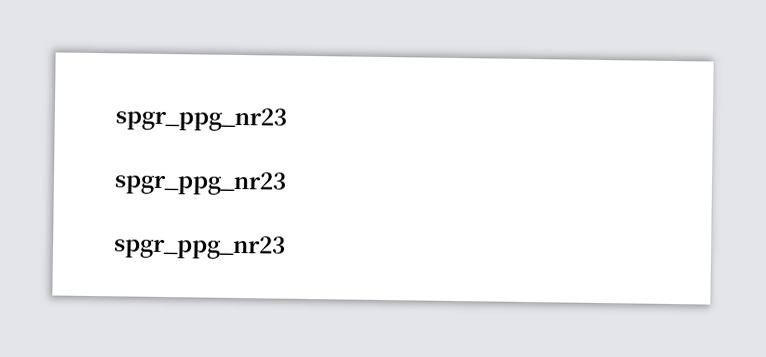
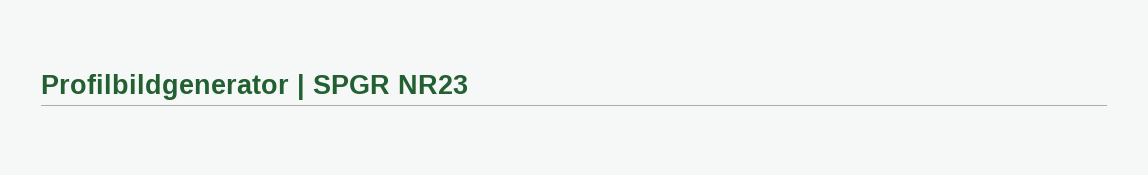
[115,106,287,132] [114,170,287,196] [113,234,286,260] spgr_ppg_nr23 // spgr_ppg_nr23 // spgr_ppg_nr23 -> [41,74,468,100] Profilbildgenerator | SPGR NR23

